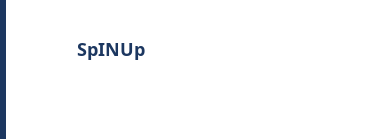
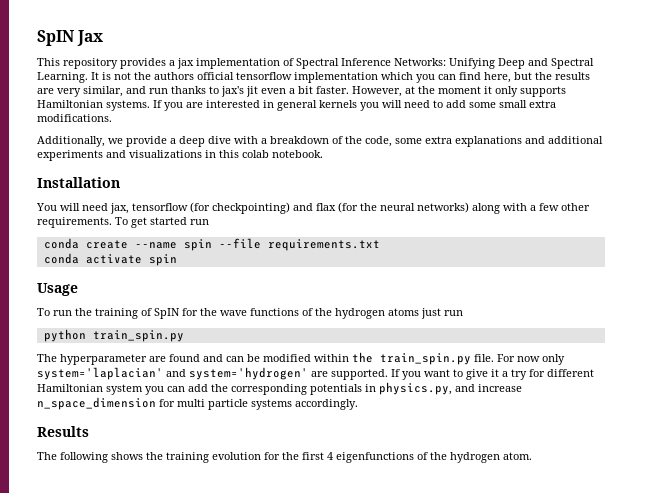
[77,43,145,60] SpINUp -> [37,30,104,46] [37,58,594,69] [37,72,590,83] [37,86,566,97] [37,100,556,111] [37,114,112,122] [37,136,603,147] [37,150,323,161] [37,177,120,188] [36,202,590,214] [37,217,209,228] [43,238,380,251] [43,253,177,266] [37,283,78,296] [37,308,463,319] [43,329,184,342] [37,352,565,365] [37,367,594,380] [37,382,522,395] [37,397,358,410] [37,426,89,437] [37,452,532,463] SpIN Jax // This repository provides a jax implementation of Spectral Inference Networks: Unifying Deep and Spectral Learning. It is not the authors official tensorflow implementation which you can find here, but the results are very similar, and run thanks to jax's jit even a bit faster. However, at the moment it only supports Hamiltonian systems. If you are interested in general kernels you will need to add some small extra modifications. // Additionally, we provide a deep dive with a breakdown of the code, some extra explanations and additional experiments and visualizations in this colab notebook. // Installation // You will need jax, tensorflow (for checkpointing) and flax (for the neural networks) along with a few other requirements. To get started run // conda create --name spin --file requirements.txt // conda activate spin // Usage // To run the training of SpIN for the wave functions of the hydrogen atoms just run // python train_spin.py // The hyperparameter are found and can be modified within the train_spin.py file. For now only system='laplacian' and system='hydrogen' are supported. If you want to give it a try for different Hamiltonian system you can add the corresponding potentials in physics.py, and increase n_space_dimension for multi particle systems accordingly. // Results // The following shows the training evolution for the first 4 eigenfunctions of the hydrogen atom.

